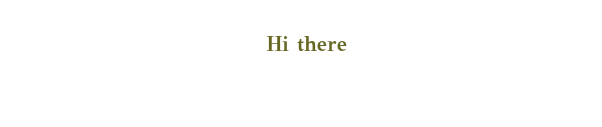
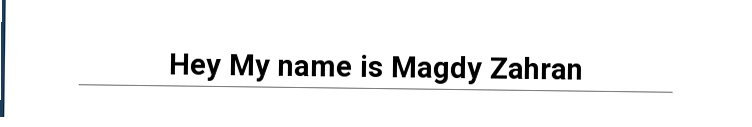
[266,36,347,52] Hi there -> [168,53,584,85] Hey My name is Magdy Zahran

